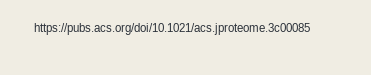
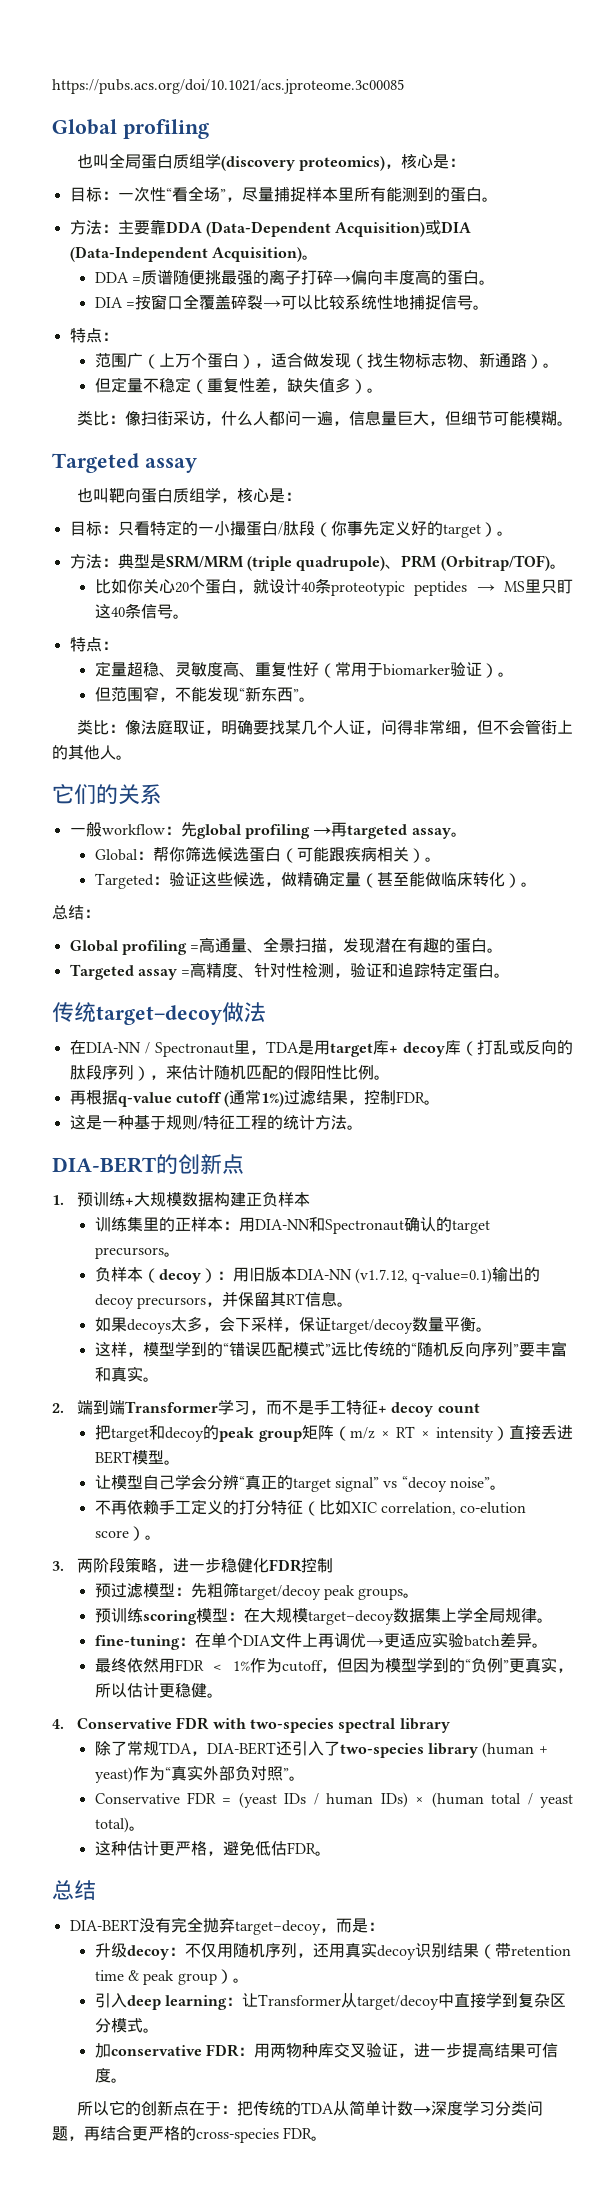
(310, 29) none -> [52,119,209,139] [76,153,466,171] [69,186,498,202] [69,220,472,237] [69,246,318,262] [94,269,495,285] [94,294,489,310] [69,328,118,343] [94,352,559,369] [94,377,383,394] [76,410,573,426] [52,453,197,473] [76,487,301,503] [69,520,513,538] [69,553,566,571] [94,578,573,596] [94,603,189,619] [69,637,118,652] [94,661,514,678] [94,686,315,702] [76,719,573,735] [52,745,132,760] [52,784,162,805] [69,821,467,839] [94,846,441,863] [94,871,537,889] [52,905,100,920] [69,937,504,955] [69,962,511,980] [52,1002,266,1025] [69,1040,573,1057] [69,1065,390,1081] [69,1089,441,1107] [69,1115,363,1130] [52,1154,244,1174] [52,1192,310,1207] [94,1217,490,1234] [94,1247,180,1259] [94,1267,541,1284] [94,1291,353,1309] [94,1316,492,1334] [94,1341,567,1357] [94,1366,159,1382] [52,1399,480,1417] [94,1425,573,1442] [94,1450,180,1465] [94,1474,506,1492] [94,1499,527,1516] [94,1526,161,1541] [52,1557,333,1573] [94,1582,420,1600] [94,1607,553,1625] [94,1632,548,1650] [94,1657,573,1673] [94,1683,223,1698] [52,1717,450,1733] [94,1741,548,1758] [94,1765,305,1783] [94,1792,574,1808] [94,1817,145,1833] [94,1841,331,1856] [52,1880,96,1900] [69,1917,384,1935] [94,1942,571,1960] [94,1969,249,1985] [94,1992,566,2010] [94,2018,159,2033] [94,2042,558,2058] [94,2068,127,2083] [76,2100,543,2116] [52,2125,328,2143] // Global profiling // 也叫全局蛋白质组学(discovery proteomics)，核心是： // 目标：一次性“看全场”，尽量捕捉样本里所有能测到的蛋白。 // 方法：主要靠DDA (Data-Dependent Acquisition)或DIA (Data-Independent Acquisition)。 // DDA =质谱随便挑最强的离子打碎→偏向丰度高的蛋白。 // DIA =按窗口全覆盖碎裂→可以比较系统性地捕捉信号。 // 特点： // 范围广（上万个蛋白），适合做发现（找生物标志物、新通路）。 // 但定量不稳定（重复性差，缺失值多）。 // 类比：像扫街采访，什么人都问一遍，信息量巨大，但细节可能模糊。 // Targeted assay // 也叫靶向蛋白质组学，核心是： // 目标：只看特定的一小撮蛋白/肽段（你事先定义好的target）。 // 方法：典型是SRM/MRM (triple quadrupole)、PRM (Orbitrap/TOF)。 // 比如你关心20个蛋白，就设计40条proteotypic peptides → MS里只盯这40条信号。 // 特点： // 定量超稳、灵敏度高、重复性好（常用于biomarker验证）。 // 但范围窄，不能发现“新东西”。 // 类比：像法庭取证，明确要找某几个人证，问得非常细，但不会管街上的其他人。 // 它们的关系 // 一般workflow：先global profiling →再targeted assay。 // Global：帮你筛选候选蛋白（可能跟疾病相关）。 // Targeted：验证这些候选，做精确定量（甚至能做临床转化）。 // 总结： // Global profiling =高通量、全景扫描，发现潜在有趣的蛋白。 // Targeted assay =高精度、针对性检测，验证和追踪特定蛋白。 // 传统target–decoy做法 // 在DIA-NN / Spectronaut里，TDA是用target库+ decoy库（打乱或反向的肽段序列），来估计随机匹配的假阳性比例。 // 再根据q-value cutoff (通常1%)过滤结果，控制FDR。 // 这是一种基于规则/特征工程的统计方法。 // DIA-BERT的创新点 // 1.预训练+大规模数据构建正负样本 // 训练集里的正样本：用DIA-NN和Spectronaut确认的target precursors。 // 负样本（decoy）：用旧版本DIA-NN (v1.7.12, q-value=0.1)输出的decoy precursors，并保留其RT信息。 // 如果decoys太多，会下采样，保证target/decoy数量平衡。 // 这样，模型学到的“错误匹配模式”远比传统的“随机反向序列”要丰富和真实。 // 2.端到端Transformer学习，而不是手工特征+ decoy count // 把target和decoy的peak group矩阵（m/z × RT × intensity）直接丢进BERT模型。 // 让模型自己学会分辨“真正的target signal” vs “decoy noise”。 // 不再依赖手工定义的打分特征（比如XIC correlation, co-elution score）。 // 3.两阶段策略，进一步稳健化FDR控制 // 预过滤模型：先粗筛target/decoy peak groups。 // 预训练scoring模型：在大规模target–decoy数据集上学全局规律。 // fine-tuning：在单个DIA文件上再调优→更适应实验batch差异。 // 最终依然用FDR < 1%作为cutoff，但因为模型学到的“负例”更真实，所以估计更稳健。 // 4. Conservative FDR with two-species spectral library // 除了常规TDA，DIA-BERT还引入了two-species library (human + yeast)作为“真实外部负对照”。 // Conservative FDR = (yeast IDs / human IDs) × (human total / yeast total)。 // 这种估计更严格，避免低估FDR。 // 总结 // DIA-BERT没有完全抛弃target–decoy，而是： // 升级decoy：不仅用随机序列，还用真实decoy识别结果（带retention time & peak group）。 // 引入deep learning：让Transformer从target/decoy中直接学到复杂区分模式。 // 加conservative FDR：用两物种库交叉验证，进一步提高结果可信度。 // 所以它的创新点在于：把传统的TDA从简单计数→深度学习分类问题，再结合更严格的cross-species FDR。

